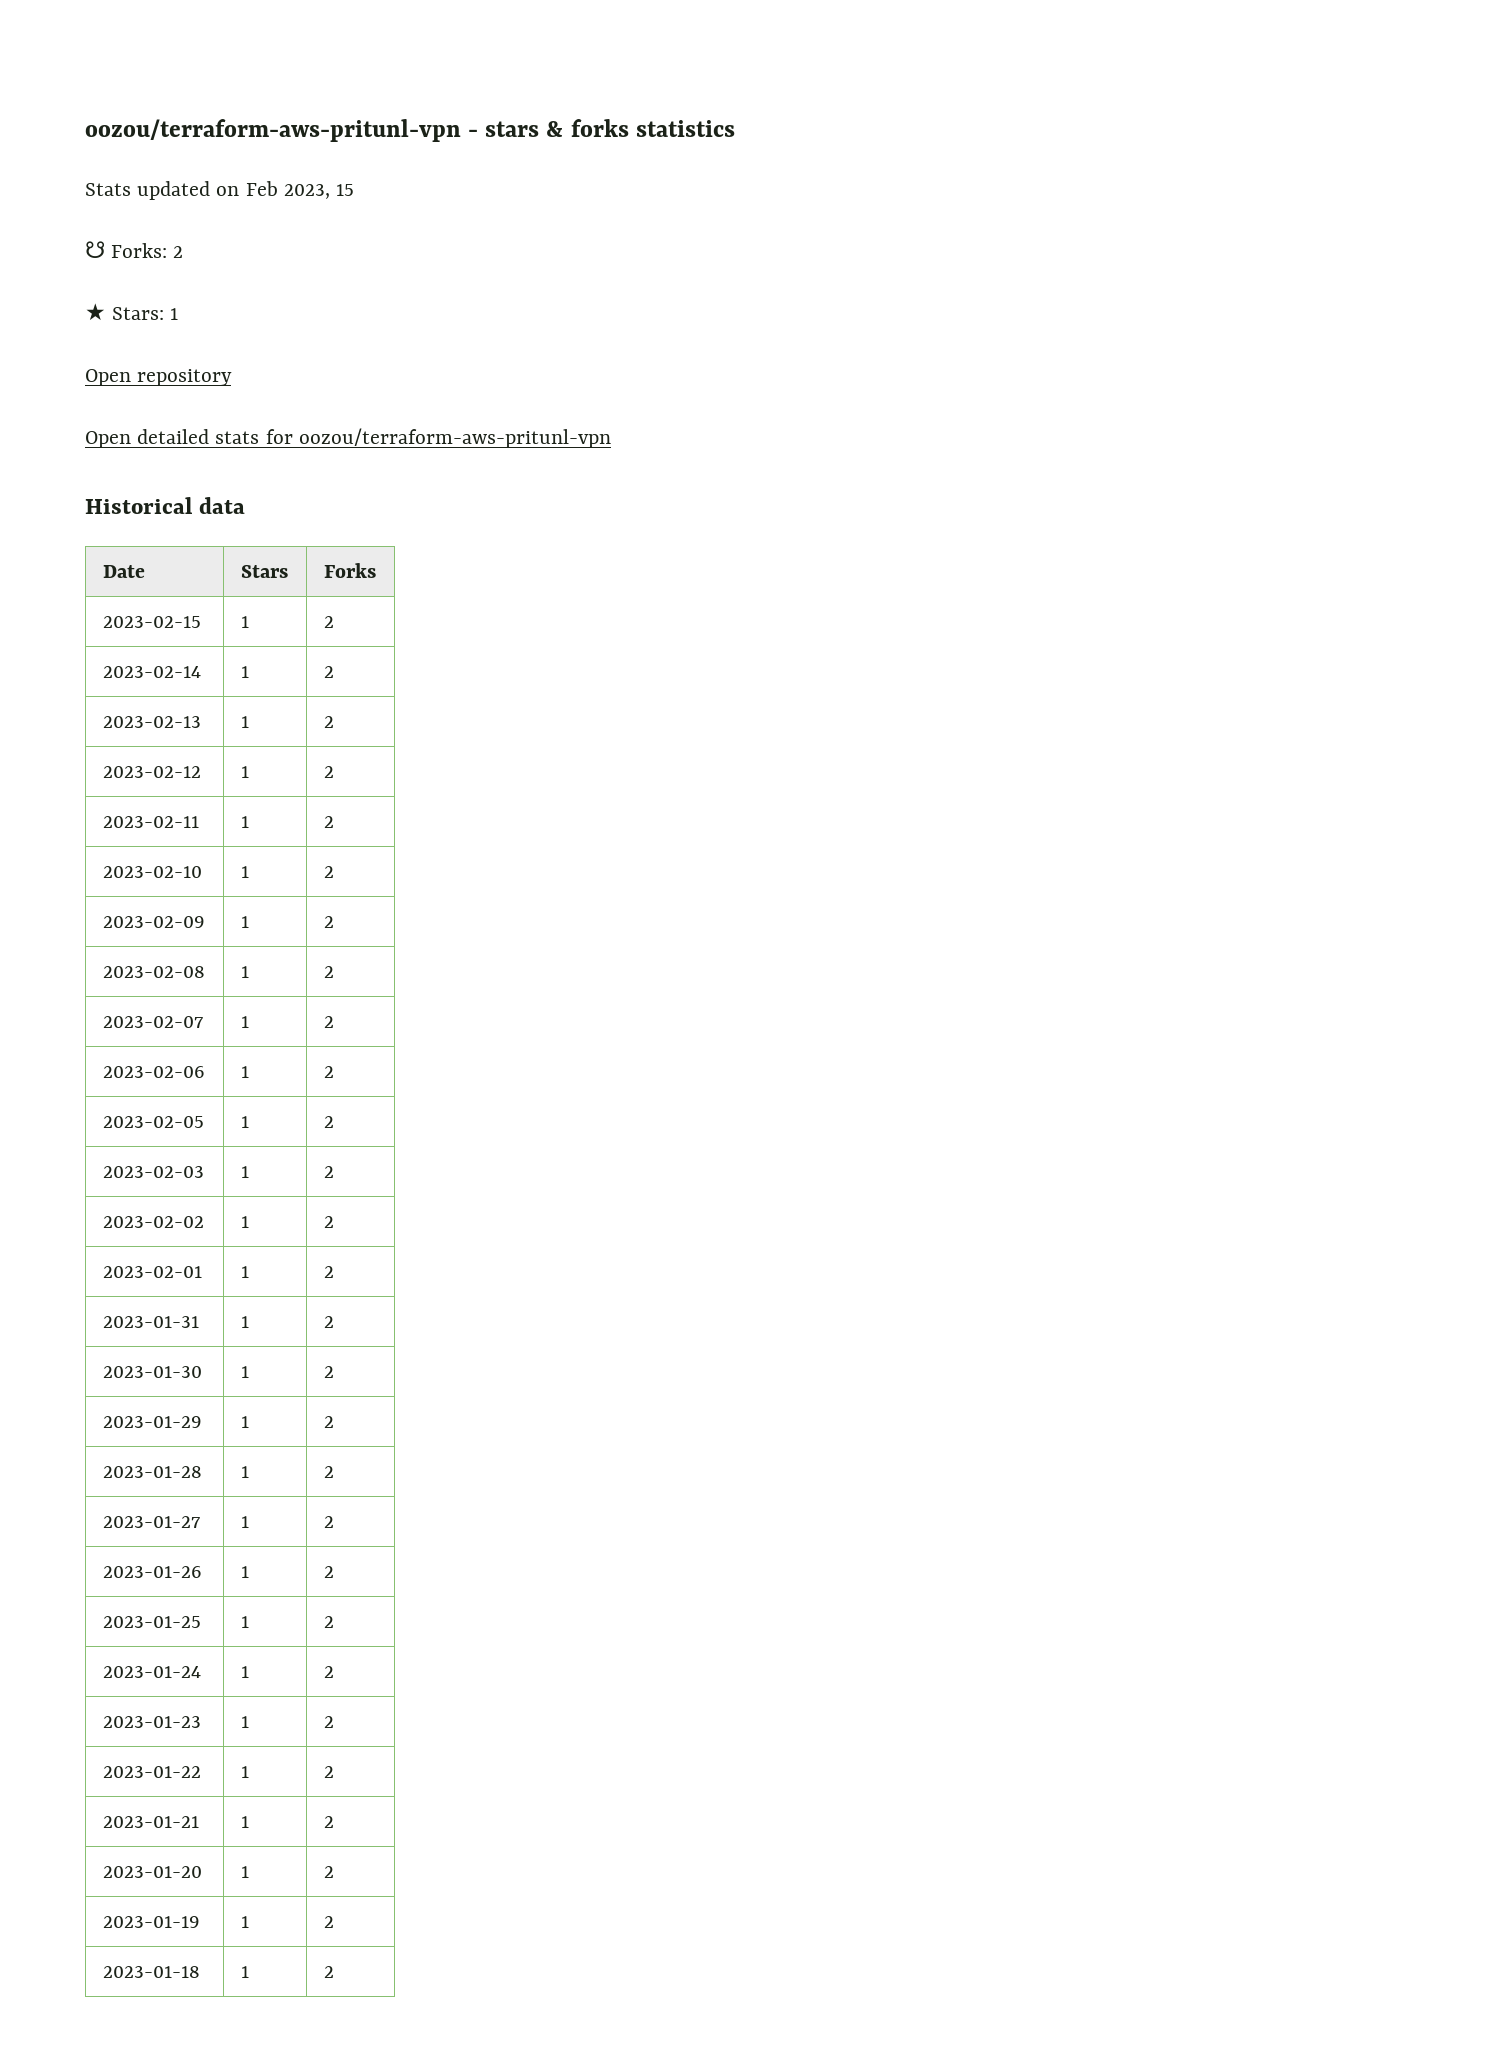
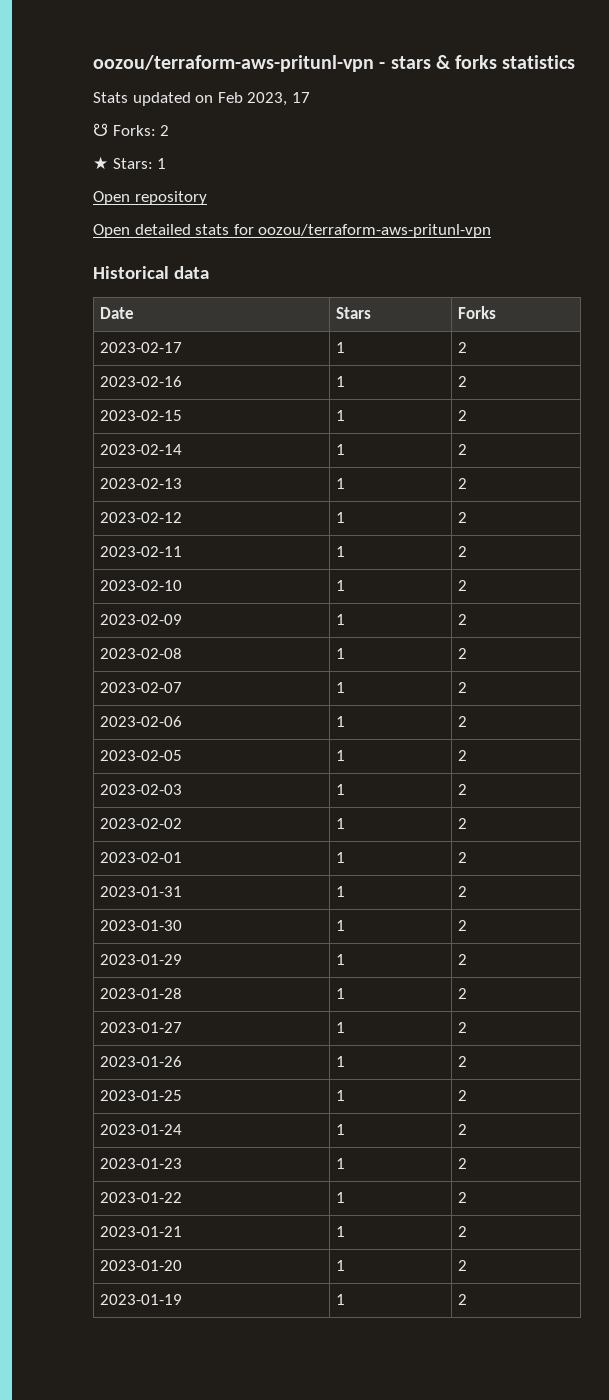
[336,184,355,196] 15 -> [291,92,310,103] 17
(376, 570) none -> [100,342,183,353] [336,342,346,353] [458,342,468,353] [100,376,183,387] [336,376,346,387] [458,376,468,387] // 2023-02-17 | 1 | 2 // 2023-02-16 | 1 | 2
[102,1966,200,1978] [240,1966,249,1978] [323,1966,334,1978] // 2023-01-18 | 1 | 2 -> (468, 1299) none

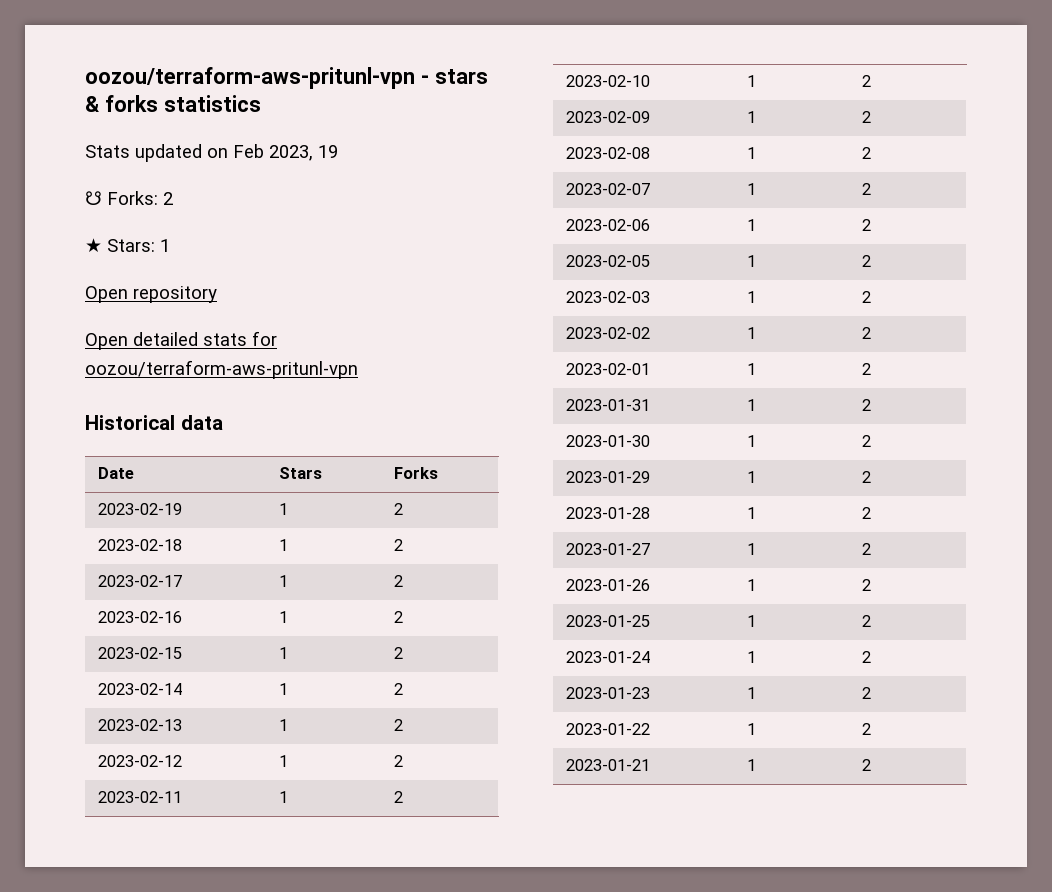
[291,92,310,103] 17 -> [318,145,338,158] 19
(497, 312) none -> [98,503,183,515] [279,503,289,515] [394,503,404,515] [98,539,183,551] [279,539,289,551] [394,539,404,551] // 2023-02-19 | 1 | 2 // 2023-02-18 | 1 | 2
[100,1260,183,1271] [336,1260,346,1271] [458,1260,468,1271] [100,1294,183,1305] [336,1294,346,1305] [458,1294,468,1305] // 2023-01-20 | 1 | 2 // 2023-01-19 | 1 | 2 -> (872, 765) none

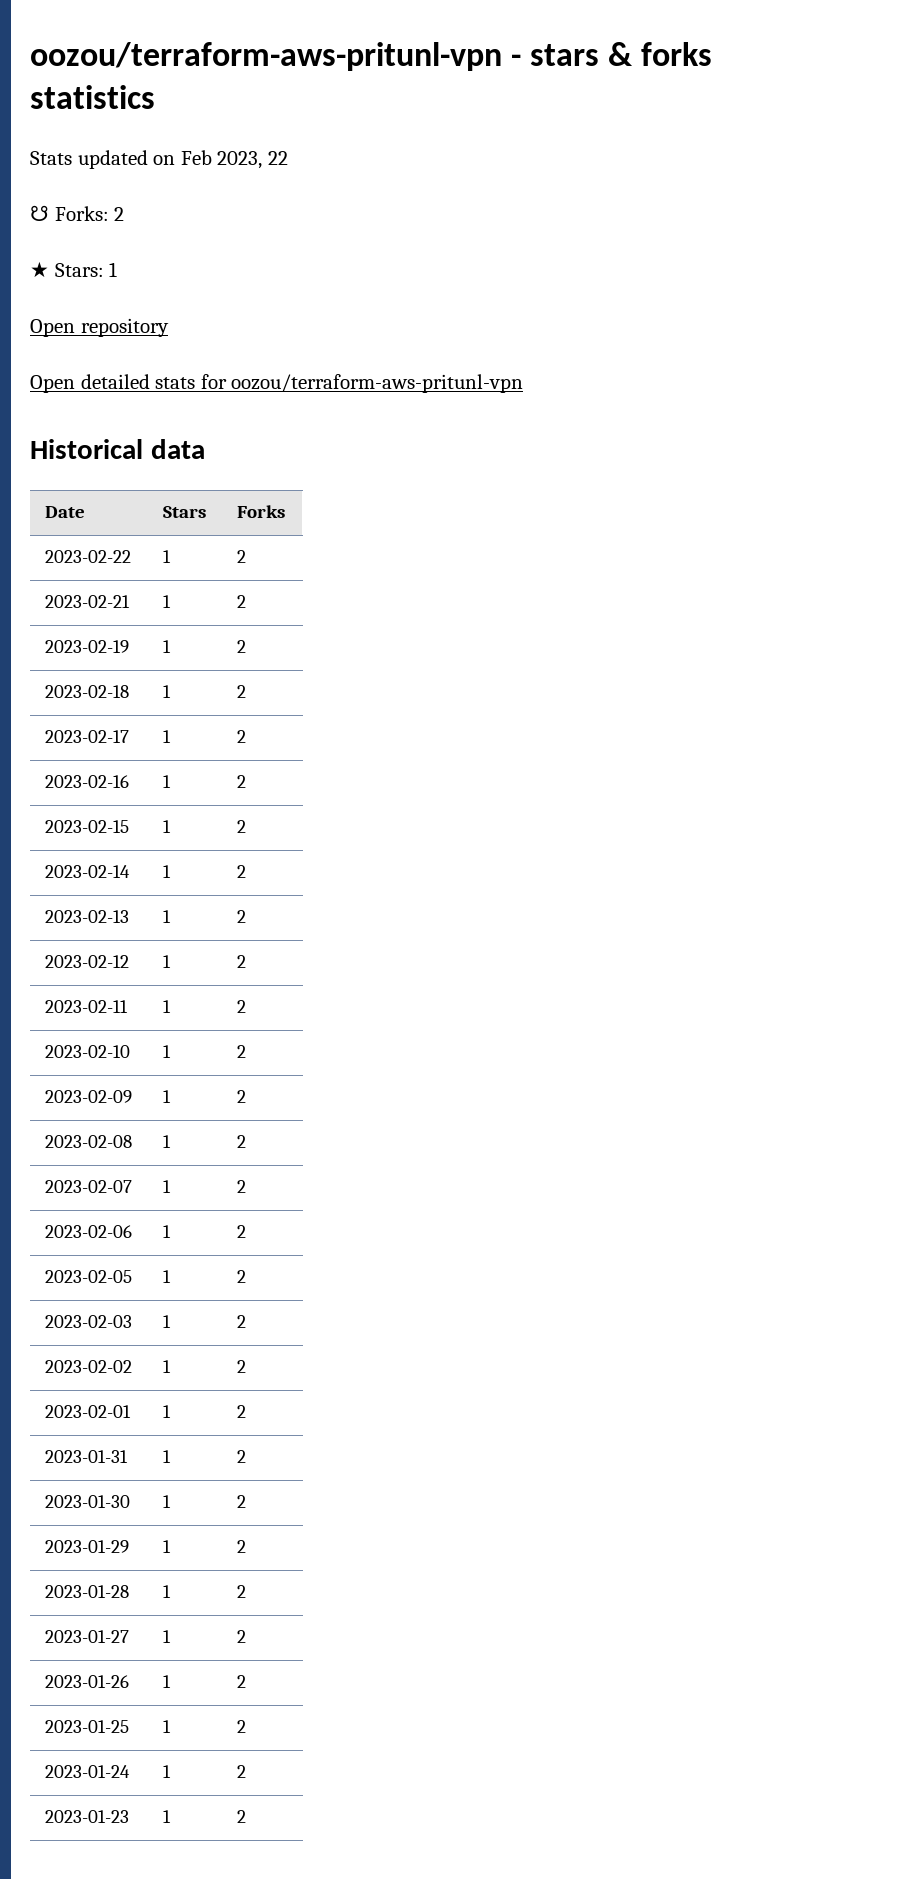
[318,145,338,158] 19 -> [267,151,288,165] 22
(439, 473) none -> [45,550,132,563] [163,550,172,563] [237,550,247,563] [45,595,131,608] [163,595,172,608] [237,595,247,608] // 2023-02-22 | 1 | 2 // 2023-02-21 | 1 | 2
[566,723,651,735] [747,723,757,735] [862,723,872,735] [566,759,651,771] [747,759,757,771] [862,759,872,771] // 2023-01-22 | 1 | 2 // 2023-01-21 | 1 | 2 -> (247, 1816) none

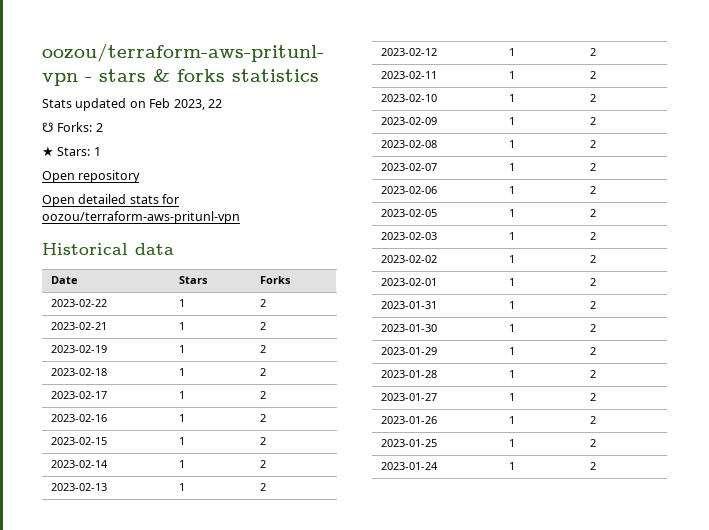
[45,1810,130,1823] [163,1810,172,1823] [237,1810,247,1823] // 2023-01-23 | 1 | 2 -> (597, 466) none

